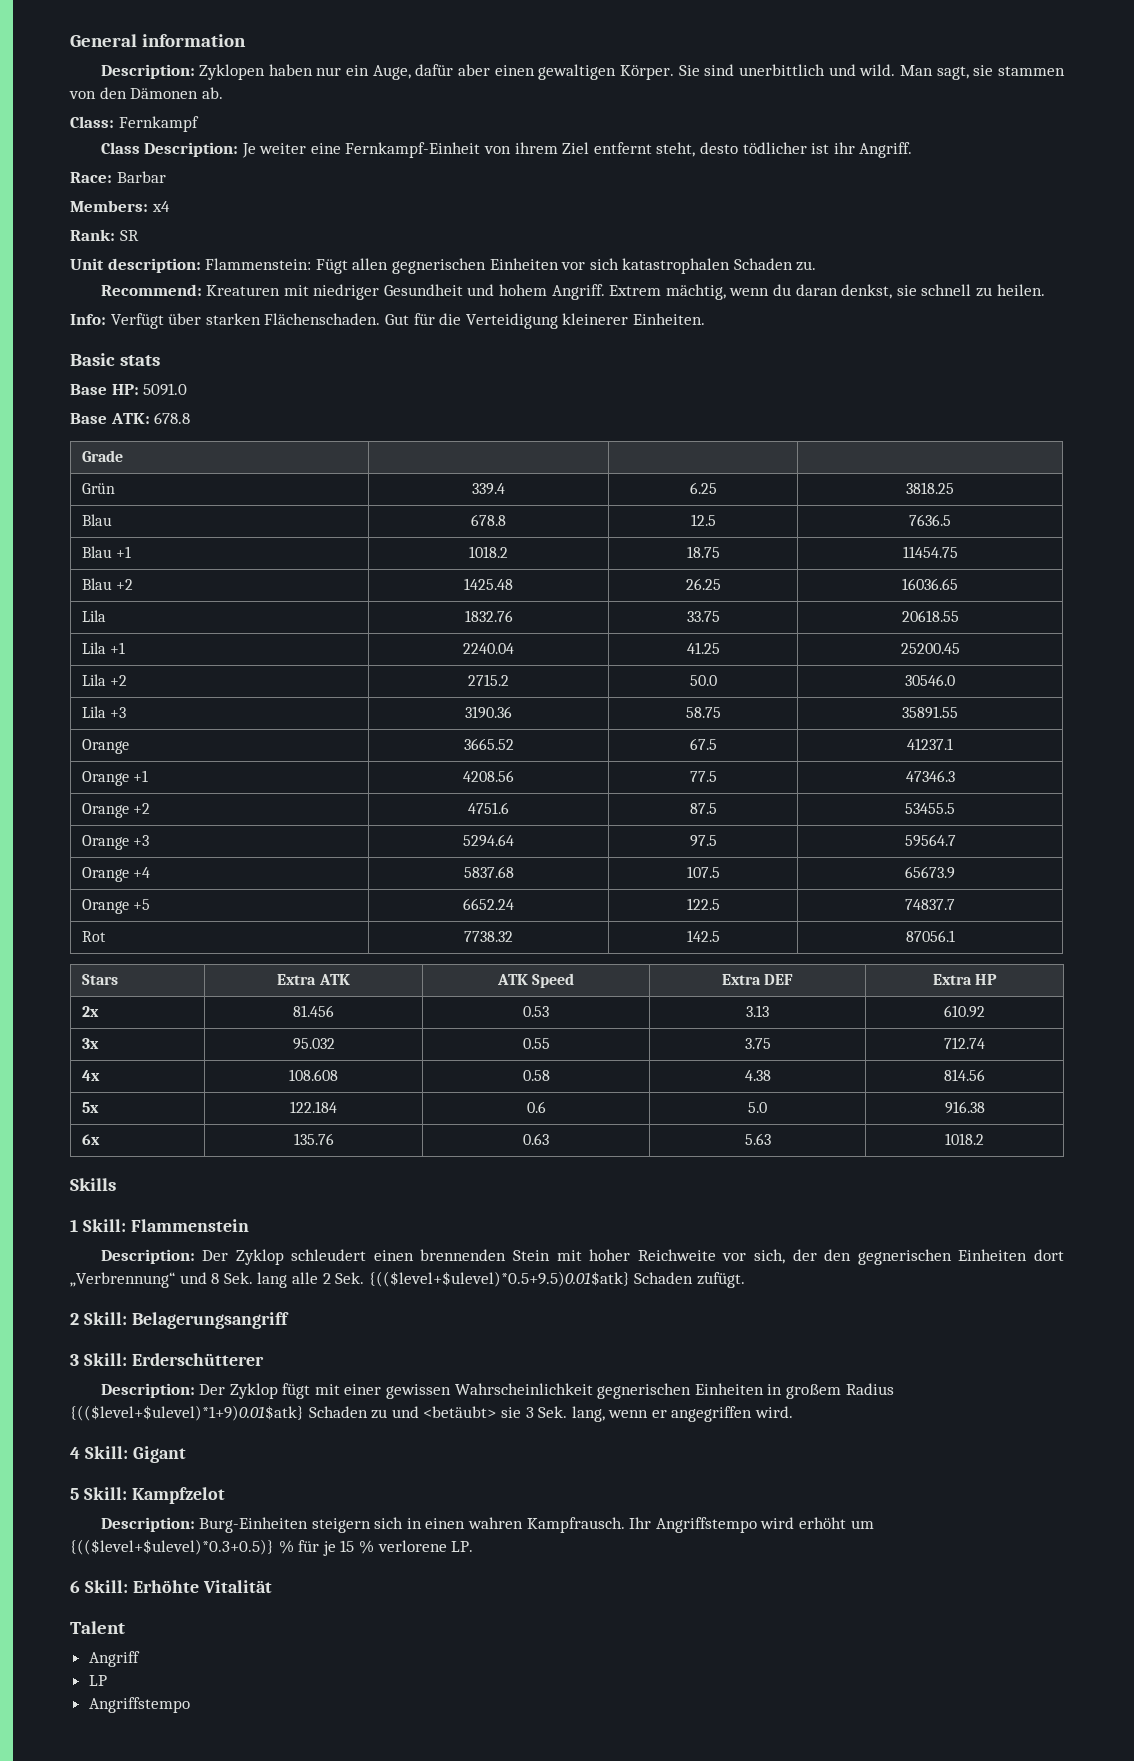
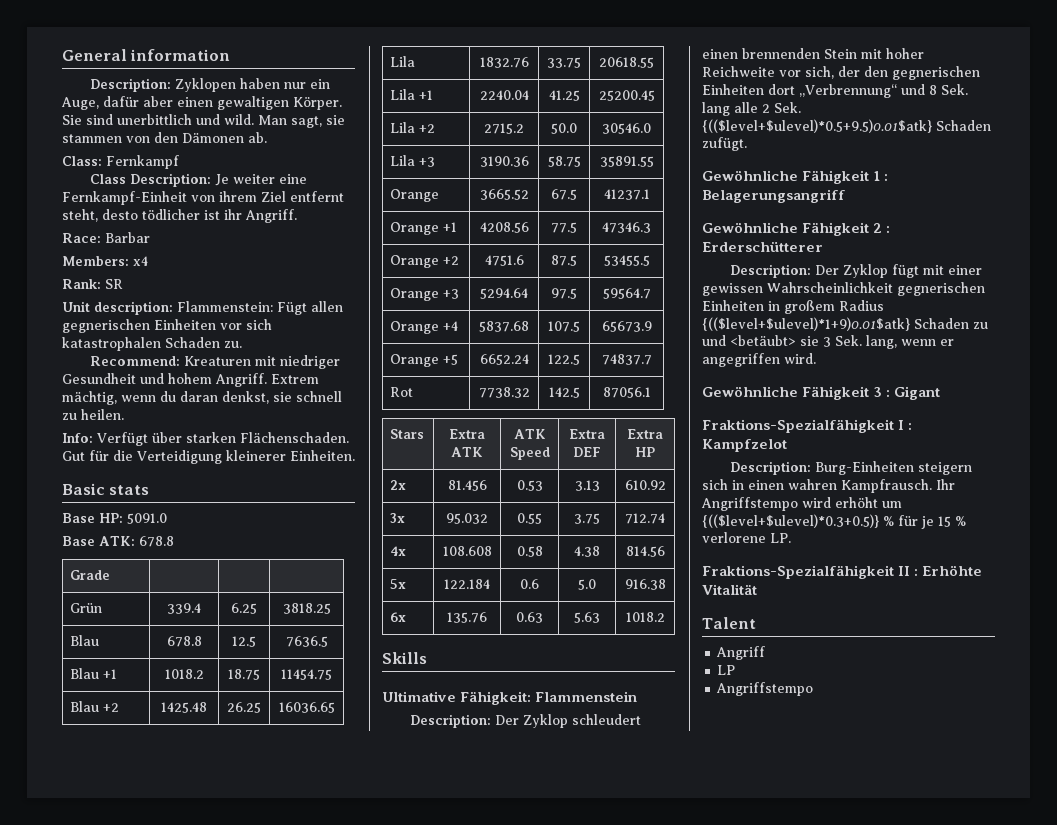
[70,1219,126,1232] 1 Skill: -> [382,691,532,705] Ultimative Fähigkeit:
[70,1312,289,1329] [70,1353,127,1366] 2 Skill: Belagerungsangriff // 3 Skill: -> [702,170,889,184] [702,189,845,203] [702,222,891,236] Gewöhnliche Fähigkeit 1 : Belagerungsangriff // Gewöhnliche Fähigkeit 2 :
[70,1446,186,1463] [70,1487,127,1500] 4 Skill: Gigant // 5 Skill: -> [702,386,941,400] [702,419,913,433] Gewöhnliche Fähigkeit 3 : Gigant // Fraktions-Spezialfähigkeit I :
[70,1580,128,1593] 6 Skill: -> [702,565,919,579] Fraktions-Spezialfähigkeit II :

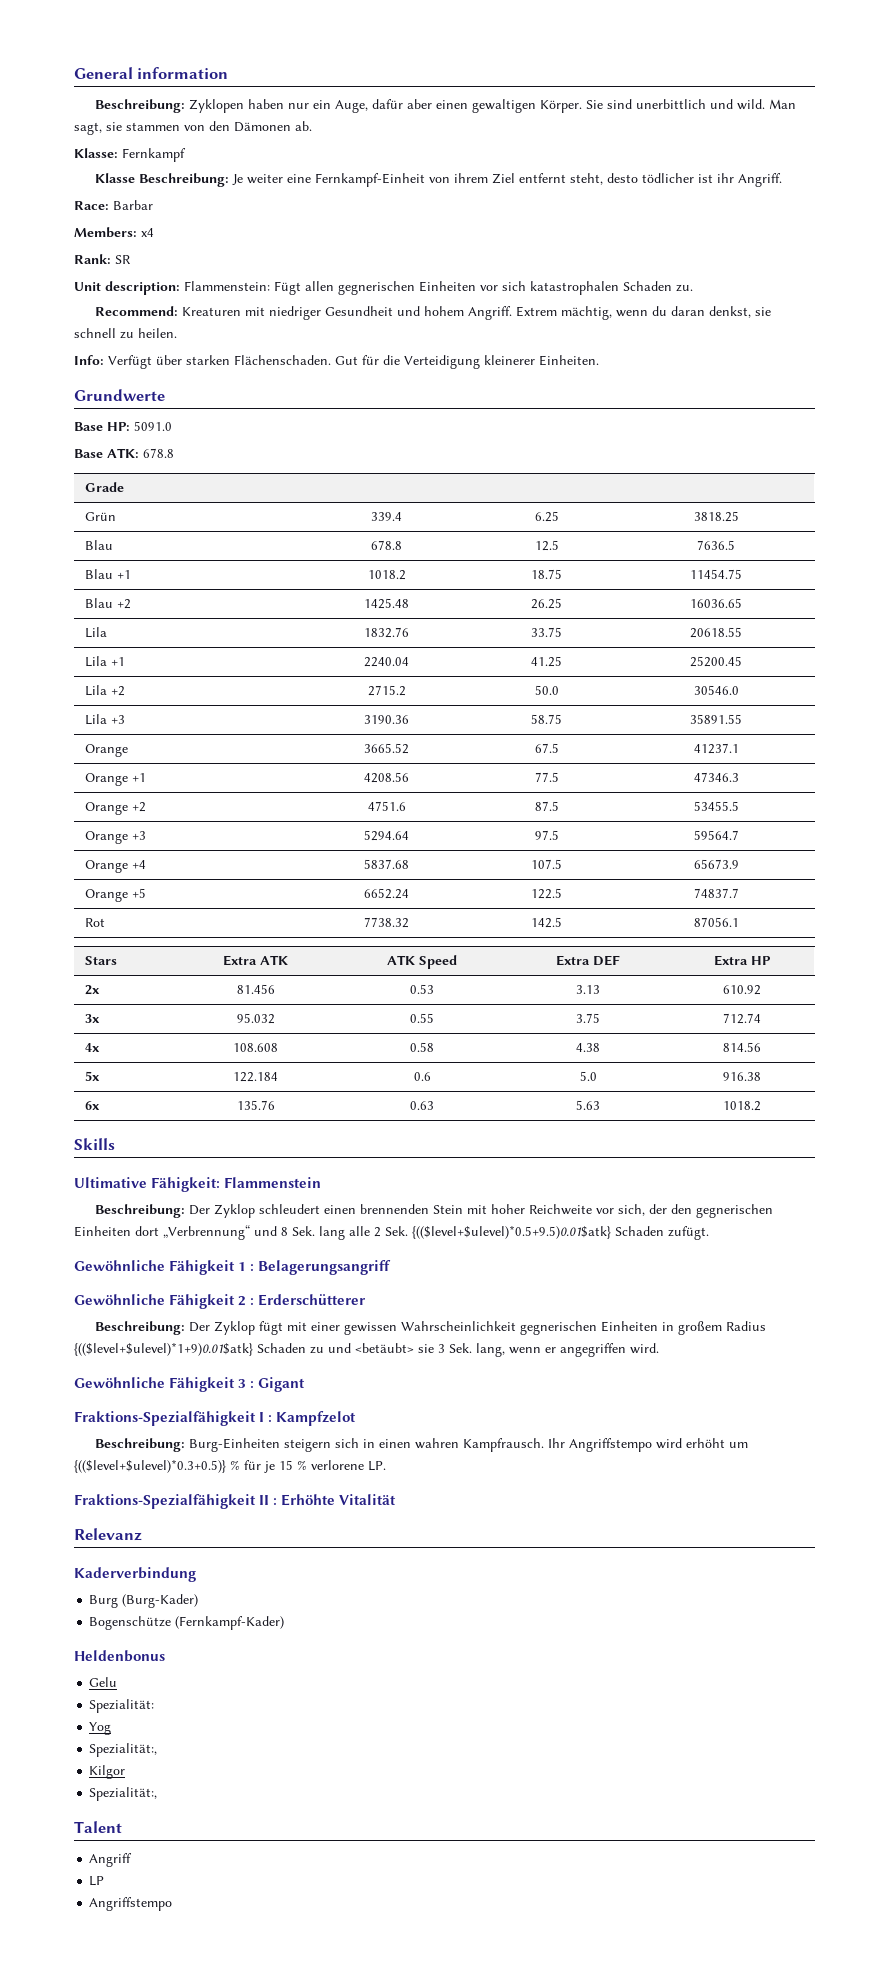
[90,78,172,92] Description: -> [94,99,185,113] Beschreibung:
[62,156,102,166] Class: -> [74,148,118,158] Klasse:
[90,173,212,187] Class Description: -> [94,173,229,187] Klasse Beschreibung:
[62,483,150,495] Basic stats -> [74,389,165,401] Grundwerte
[410,714,492,728] Description: -> [94,1204,185,1218] Beschreibung:
[730,264,812,278] Description: -> [94,1321,185,1335] Beschreibung:
[730,461,812,475] Description: -> [94,1438,185,1452] Beschreibung:
(757, 589) none -> [74,1528,142,1541] [74,1567,196,1582] [89,1594,199,1608] [89,1616,285,1630] [74,1650,165,1662] [89,1677,118,1687] [89,1699,155,1713] [89,1722,112,1735] [89,1743,158,1757] [89,1765,126,1779] [89,1787,158,1801] // Relevanz // Kaderverbindung // Burg (Burg-Kader) // Bogenschütze (Fernkampf-Kader) // Heldenbonus // Gelu // Spezialität: // Yog // Spezialität:, // Kilgor // Spezialität:,

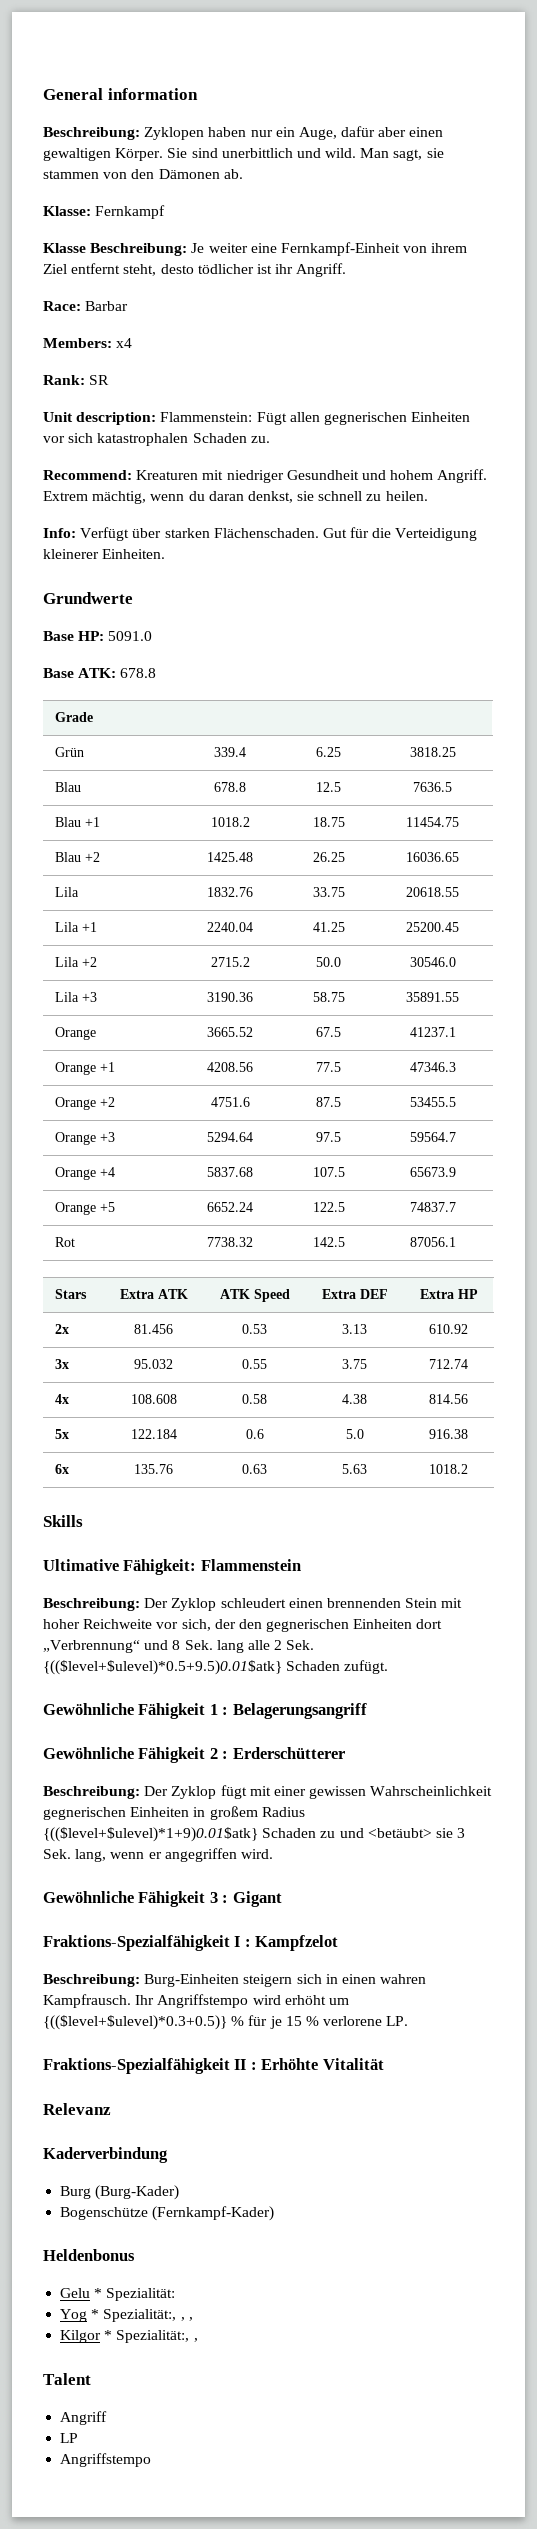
(118, 1682) // -> [94,2288,103,2298] *
[89,1743,158,1757] // Spezialität:, -> [91,2309,193,2322] * Spezialität:, , ,
[89,1787,158,1801] // Spezialität:, -> [104,2330,198,2343] * Spezialität:, ,

